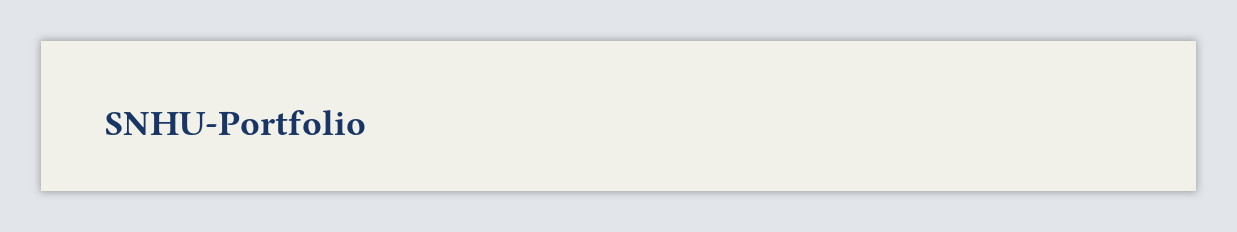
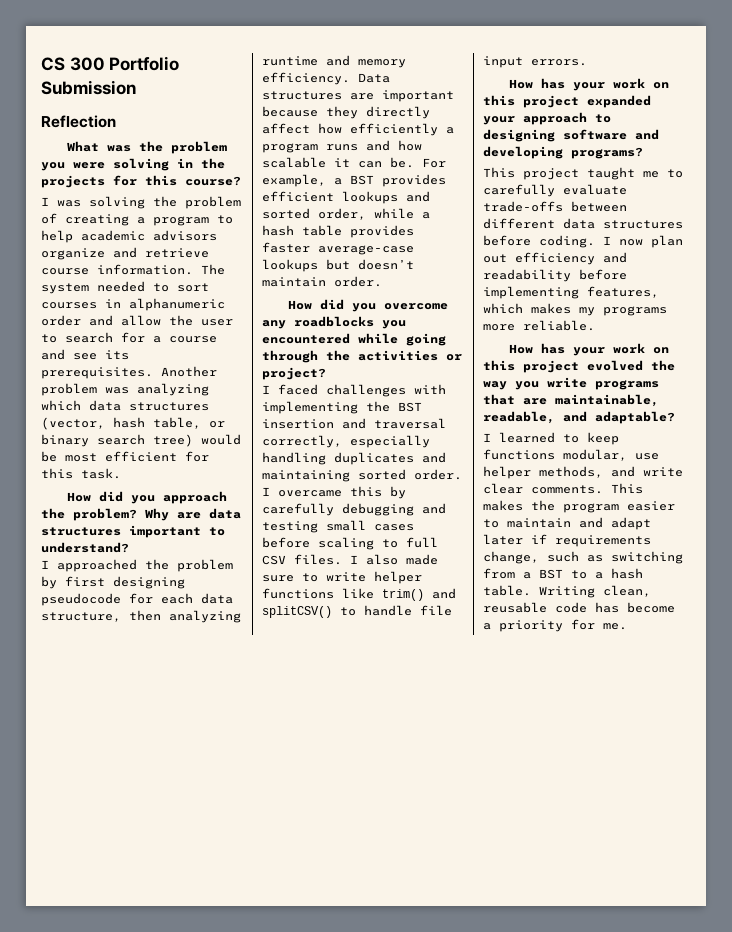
[105,110,366,135] SNHU-Portfolio -> [41,56,180,71] [41,80,136,95] [41,115,116,128] [67,141,228,154] [41,158,225,171] [41,175,241,188] [41,196,241,209] [41,213,233,226] [41,230,217,243] [41,247,209,260] [41,264,225,275] [41,281,209,294] [41,298,225,311] [41,315,233,326] [41,332,217,343] [41,349,129,360] [41,366,217,379] [41,383,209,396] [41,400,209,411] [41,417,225,430] [41,434,241,447] [41,451,209,462] [41,468,121,479] [67,491,228,504] [41,508,241,521] [41,525,225,538] [41,542,129,553] [41,559,233,572] [41,576,185,589] [41,593,233,606] [41,610,241,623] [262,55,406,68] [262,72,390,85] [262,90,454,102] [262,106,430,119] [262,123,454,136] [262,140,422,153] [262,157,446,168] [262,174,446,187] [262,191,430,204] [262,208,430,220] [262,225,414,238] [262,242,414,255] [262,259,414,272] [262,276,382,287] [288,299,449,312] [262,316,406,329] [262,333,446,346] [262,350,462,363] [262,367,326,380] [262,384,446,397] [262,401,422,414] [262,418,446,429] [262,435,430,448] [262,452,446,465] [262,469,462,482] [262,486,406,499] [262,503,446,516] [262,520,414,533] [262,537,438,550] [262,554,438,565] [262,571,422,584] [262,588,456,601] [262,605,452,618] [483,56,587,68] [509,78,670,91] [483,95,651,108] [483,112,611,125] [483,129,659,142] [483,146,643,159] [483,167,683,180] [483,184,627,197] [483,201,627,212] [483,218,683,229] [483,235,683,248] [483,252,627,265] [483,269,627,282] [483,286,659,299] [483,303,667,316] [483,320,595,331] [509,343,670,356] [483,360,675,373] [483,377,659,390] [483,394,659,407] [483,411,675,424] [483,432,619,445] [483,449,659,461] [483,466,683,479] [483,483,643,494] [483,500,675,513] [483,517,651,530] [483,534,651,547] [483,551,683,564] [483,568,643,579] [483,585,651,598] [483,602,675,613] [483,619,627,632] CS 300 Portfolio Submission // Reflection // What was the problem you were solving in the projects for this course? // I was solving the problem of creating a program to help academic advisors organize and retrieve course information. The system needed to sort courses in alphanumeric order and allow the user to search for a course and see its prerequisites. Another problem was analyzing which data structures (vector, hash table, or binary search tree) would be most efficient for this task. // How did you approach the problem? Why are data structures important to understand? // I approached the problem by first designing pseudocode for each data structure, then analyzing runtime and memory efficiency. Data structures are important because they directly affect how efficiently a program runs and how scalable it can be. For example, a BST provides efficient lookups and sorted order, while a hash table provides faster average-case lookups but doesn’t maintain order. // How did you overcome any roadblocks you encountered while going through the activities or project? // I faced challenges with implementing the BST insertion and traversal correctly, especially handling duplicates and maintaining sorted order. I overcame this by carefully debugging and testing small cases before scaling to full CSV files. I also made sure to write helper functions like trim() and splitCSV() to handle file input errors. // How has your work on this project expanded your approach to designing software and developing programs? // This project taught me to carefully evaluate trade-offs between different data structures before coding. I now plan out efficiency and readability before implementing features, which makes my programs more reliable. // How has your work on this project evolved the way you write programs that are maintainable, readable, and adaptable? // I learned to keep functions modular, use helper methods, and write clear comments. This makes the program easier to maintain and adapt later if requirements change, such as switching from a BST to a hash table. Writing clean, reusable code has become a priority for me.

